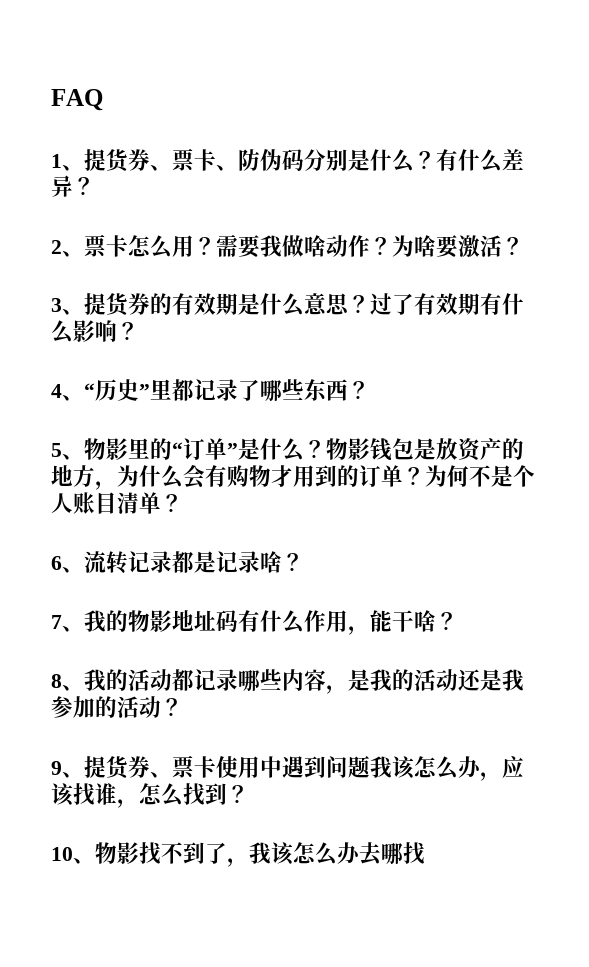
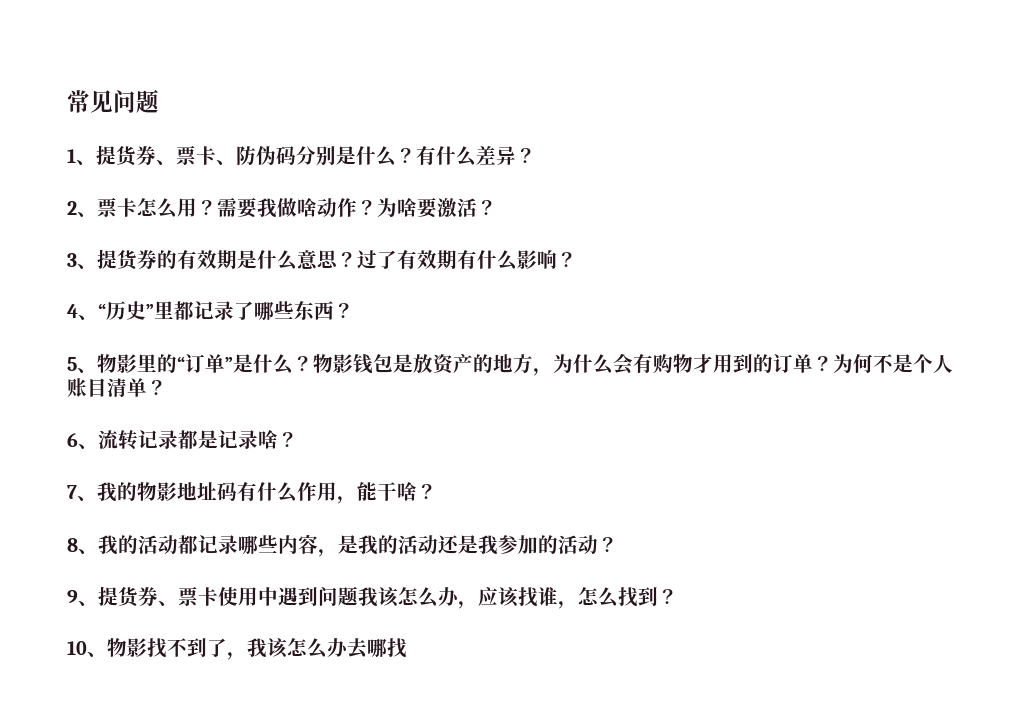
[51,89,103,111] FAQ -> [67,89,159,113] 常见问题

